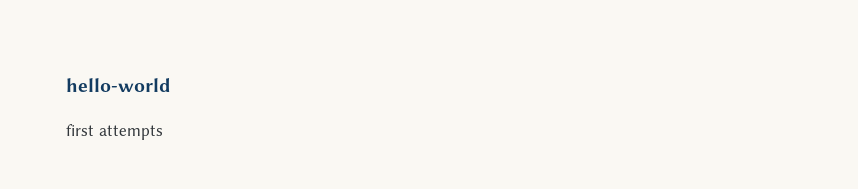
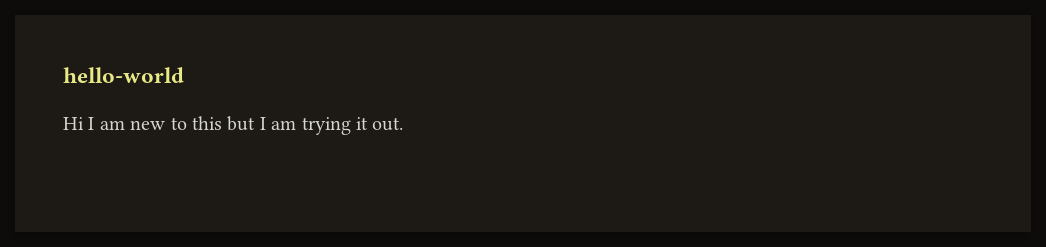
[66,124,163,140] first attempts -> [63,116,404,135] Hi I am new to this but I am trying it out.

